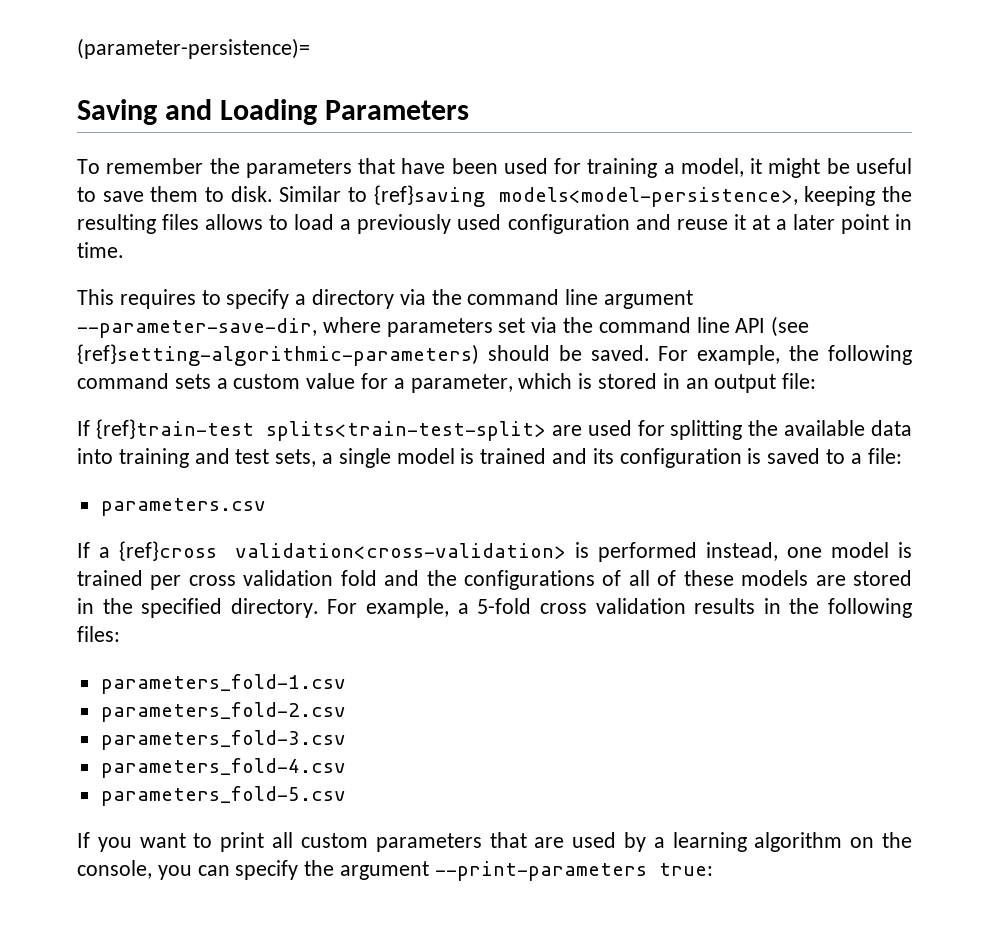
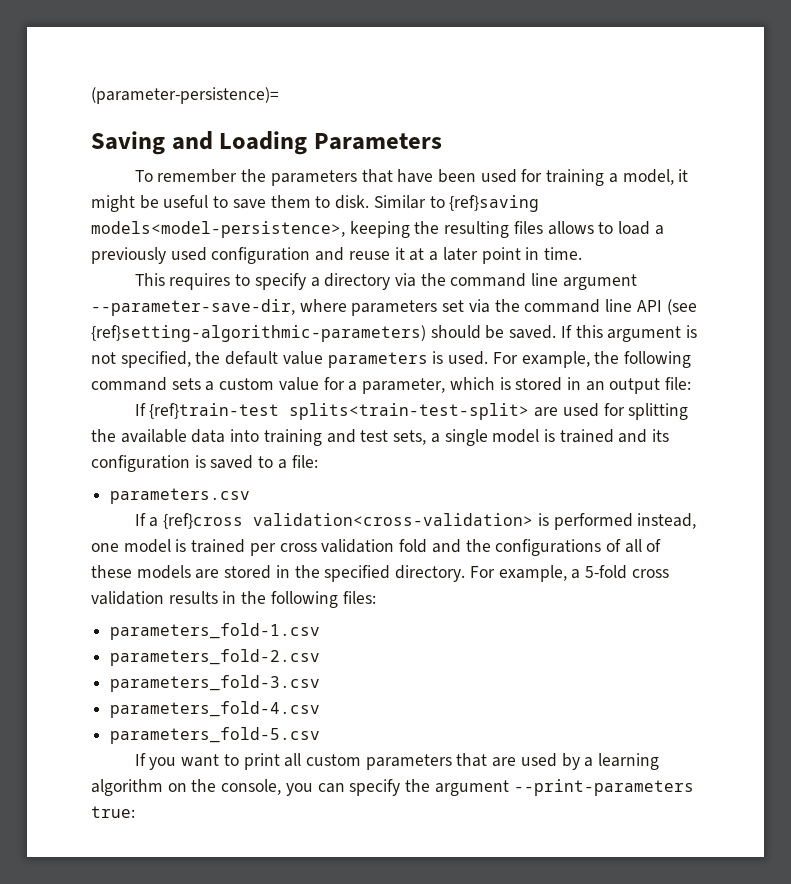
(650, 353) none -> [560,325,698,342] [91,351,489,368] If this argument is not specified, the default value parameters is used.

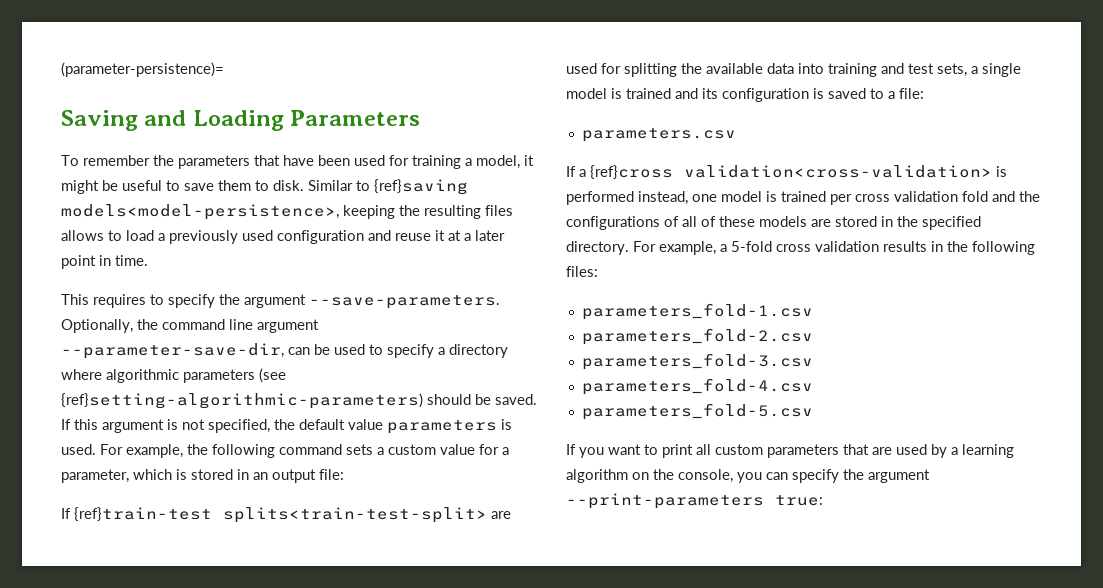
[310,273,416,290] a directory via -> [219,294,500,309] [61,319,133,333] the argument --save-parameters. Optionally,
[299,299,662,316] where parameters set via the command line API -> [288,344,508,358] [61,369,255,383] can be used to specify a directory where algorithmic parameters

